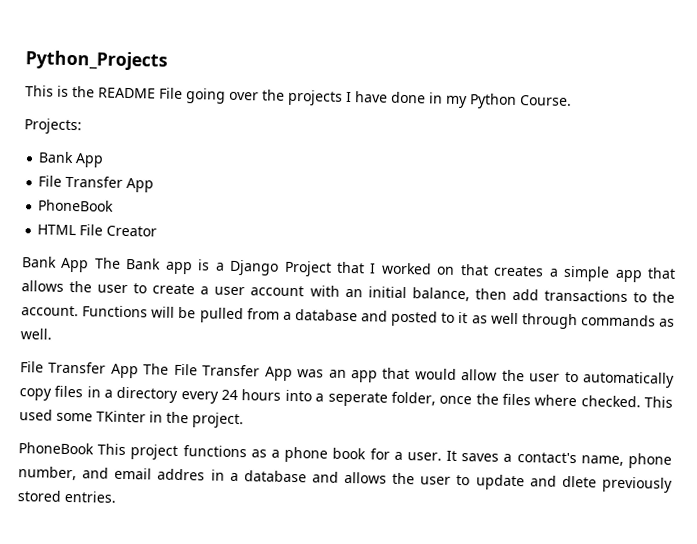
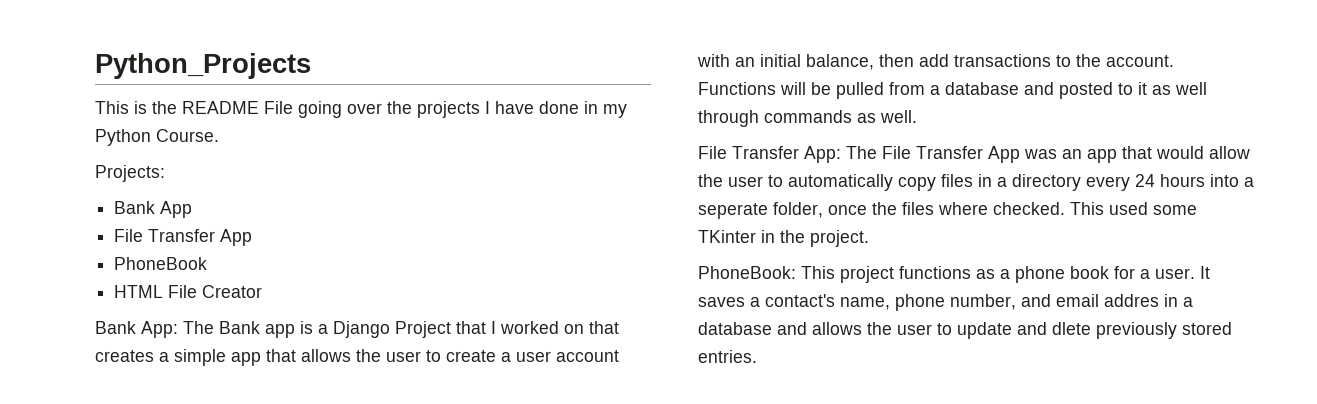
[60,257,90,273] App -> [141,321,178,338] App:
[110,363,139,379] App -> [804,146,841,163] App:
[18,442,94,455] PhoneBook -> [698,266,796,279] PhoneBook:

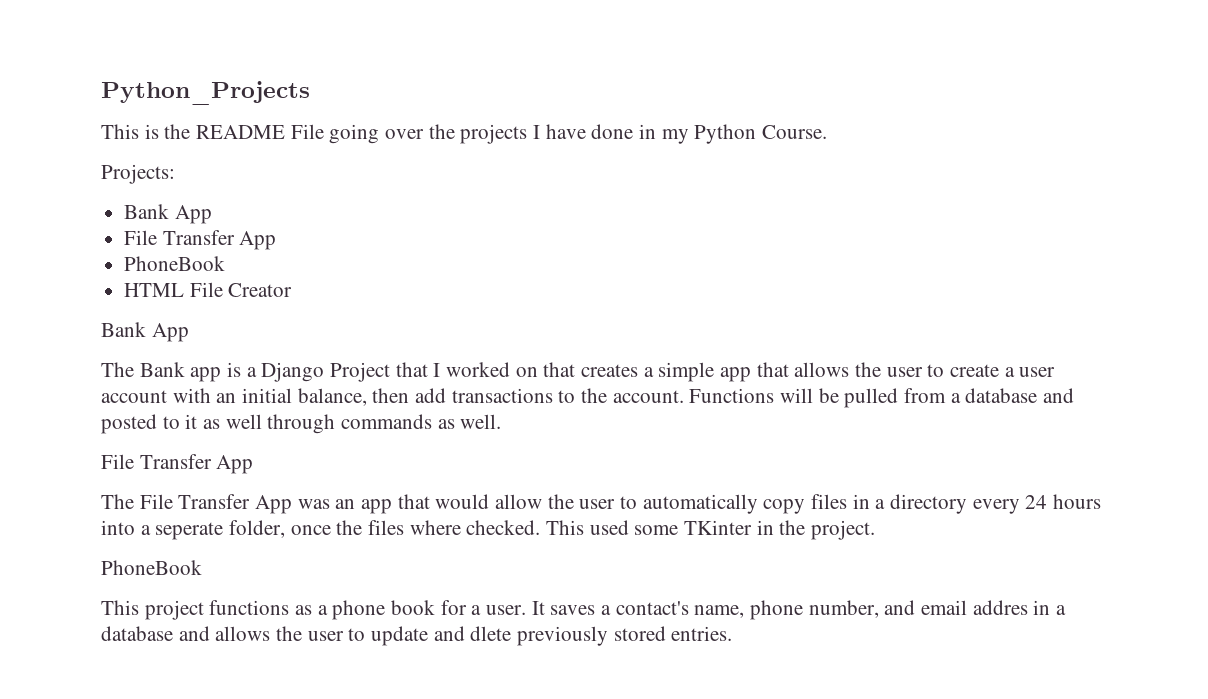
[141,321,178,338] App: -> [151,323,189,342] App //
[804,146,841,163] App: -> [216,455,254,474] App //
[698,266,796,279] PhoneBook: -> [101,560,202,575] PhoneBook //

